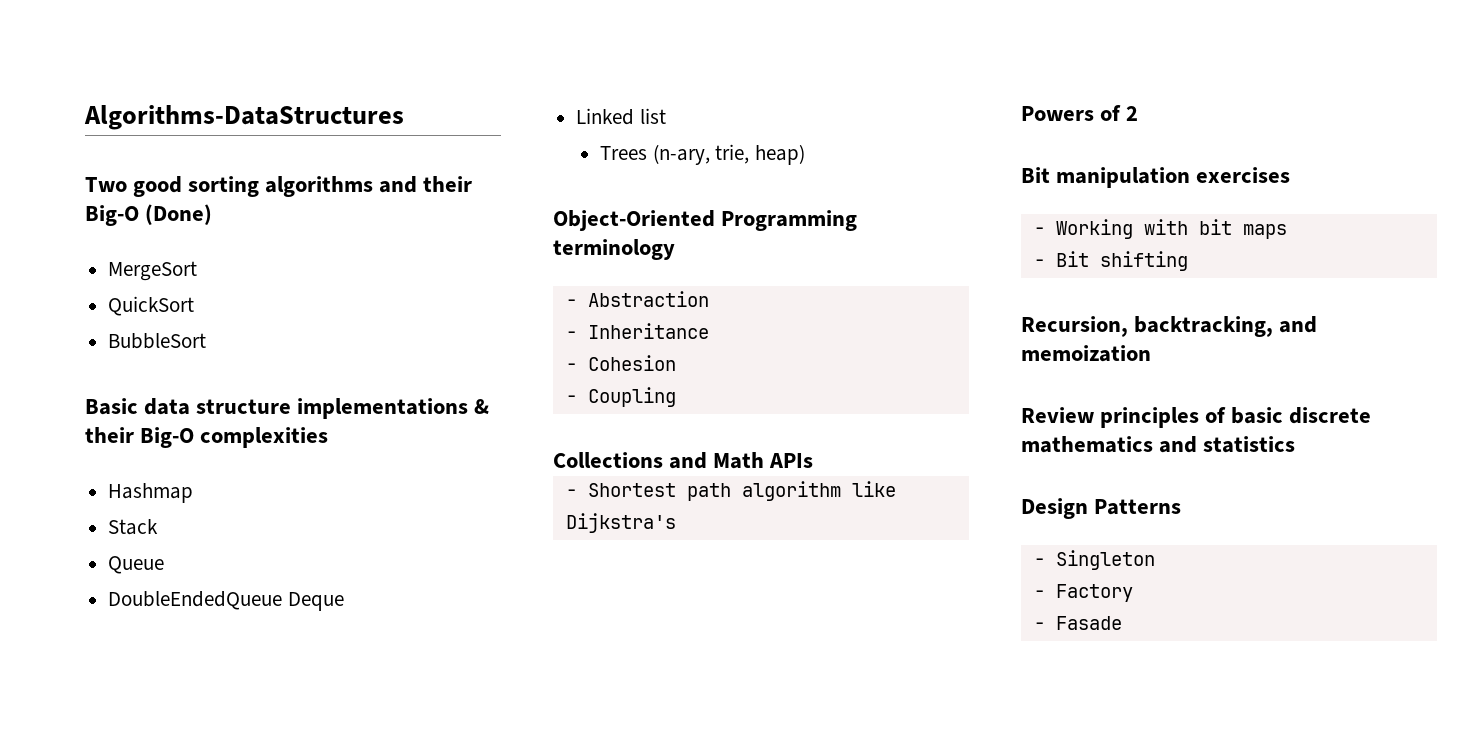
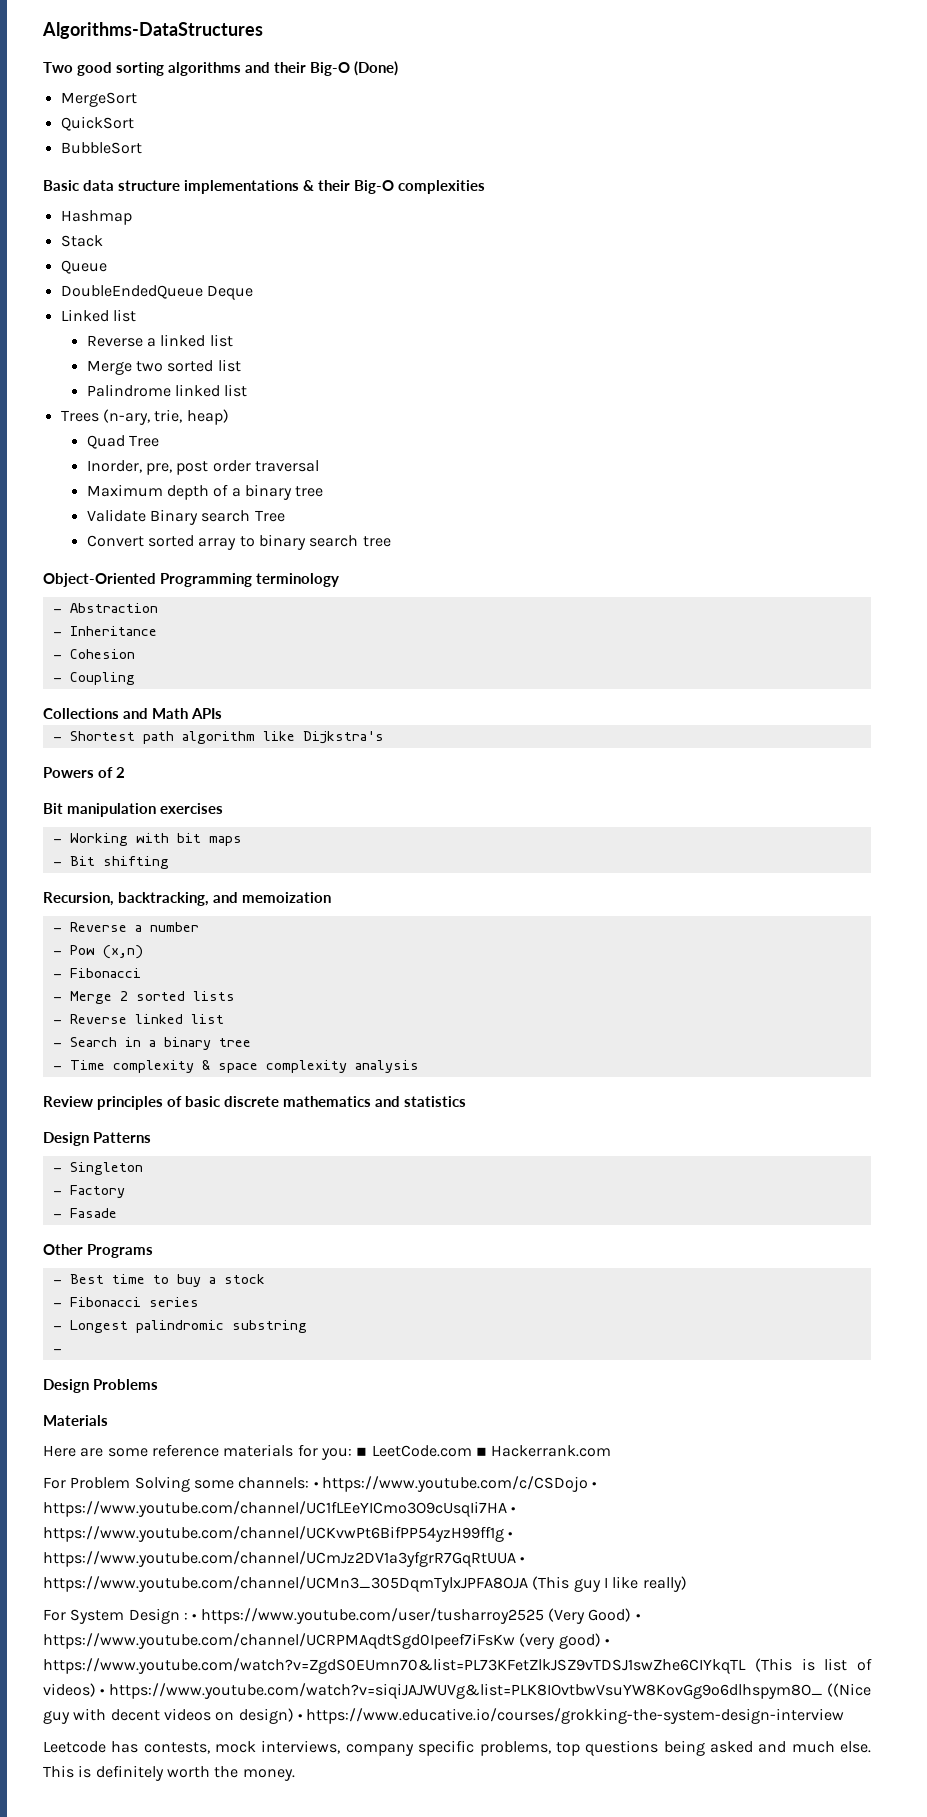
[599,144,805,165] Trees (n-ary, trie, heap) -> [86,334,233,347] [86,359,241,375] [86,384,248,397] [60,409,229,425] [86,435,160,449] [86,460,319,475] [86,484,324,500] [86,509,285,525] [86,534,391,550] Reverse a linked list // Merge two sorted list // Palindrome linked list // Trees (n-ary, trie, heap) // Quad Tree // Inorder, pre, post order traversal // Maximum depth of a binary tree // Validate Binary search Tree // Convert sorted array to binary search tree
(1151, 353) none -> [52,922,199,932] [52,945,143,959] [52,968,141,978] [52,991,235,1004] [52,1014,224,1024] [52,1037,251,1050] [52,1060,419,1073] // - Reverse a number // - Pow (x,n) // - Fibonacci // - Merge 2 sorted lists // - Reverse linked list // - Search in a binary tree // - Time complexity & space complexity analysis
(1122, 623) none -> [43,1244,154,1258] [52,1274,265,1287] [52,1297,199,1307] [52,1320,307,1333] [52,1349,62,1353] [43,1379,159,1393] [43,1415,108,1426] [43,1444,612,1460] [43,1476,597,1492] [43,1501,516,1517] [43,1526,513,1542] [43,1551,525,1567] [43,1576,687,1592] [43,1608,640,1624] [43,1633,609,1649] [43,1658,872,1674] [43,1683,871,1699] [43,1708,845,1724] [43,1740,872,1756] [43,1765,295,1781] // Other Programs // - Best time to buy a stock // - Fibonacci series // - Longest palindromic substring // - // Design Problems // Materials // Here are some reference materials for you: ▪ LeetCode.com ▪ Hackerrank.com // For Problem Solving some channels: • https://www.youtube.com/c/CSDojo • https://www.youtube.com/channel/UC1fLEeYICmo3O9cUsqIi7HA • https://www.youtube.com/channel/UCKvwPt6BifPP54yzH99ff1g • https://www.youtube.com/channel/UCmJz2DV1a3yfgrR7GqRtUUA • https://www.youtube.com/channel/UCMn3_305DqmTylxJPFA8OJA (This guy I like really) // For System Design : • https://www.youtube.com/user/tusharroy2525 (Very Good) • https://www.youtube.com/channel/UCRPMAqdtSgd0Ipeef7iFsKw (very good) • https://www.youtube.com/watch?v=ZgdS0EUmn70&list=PL73KFetZlkJSZ9vTDSJ1swZhe6CIYkqTL (This is list of videos) • https://www.youtube.com/watch?v=siqiJAJWUVg&list=PLK8IOvtbwVsuYW8KovGg9o6dlhspym8O_ ((Nice guy with decent videos on design) • https://www.educative.io/courses/grokking-the-system-design-interview // Leetcode has contests, mock interviews, company specific problems, top questions being asked and much else. This is definitely worth the money.

